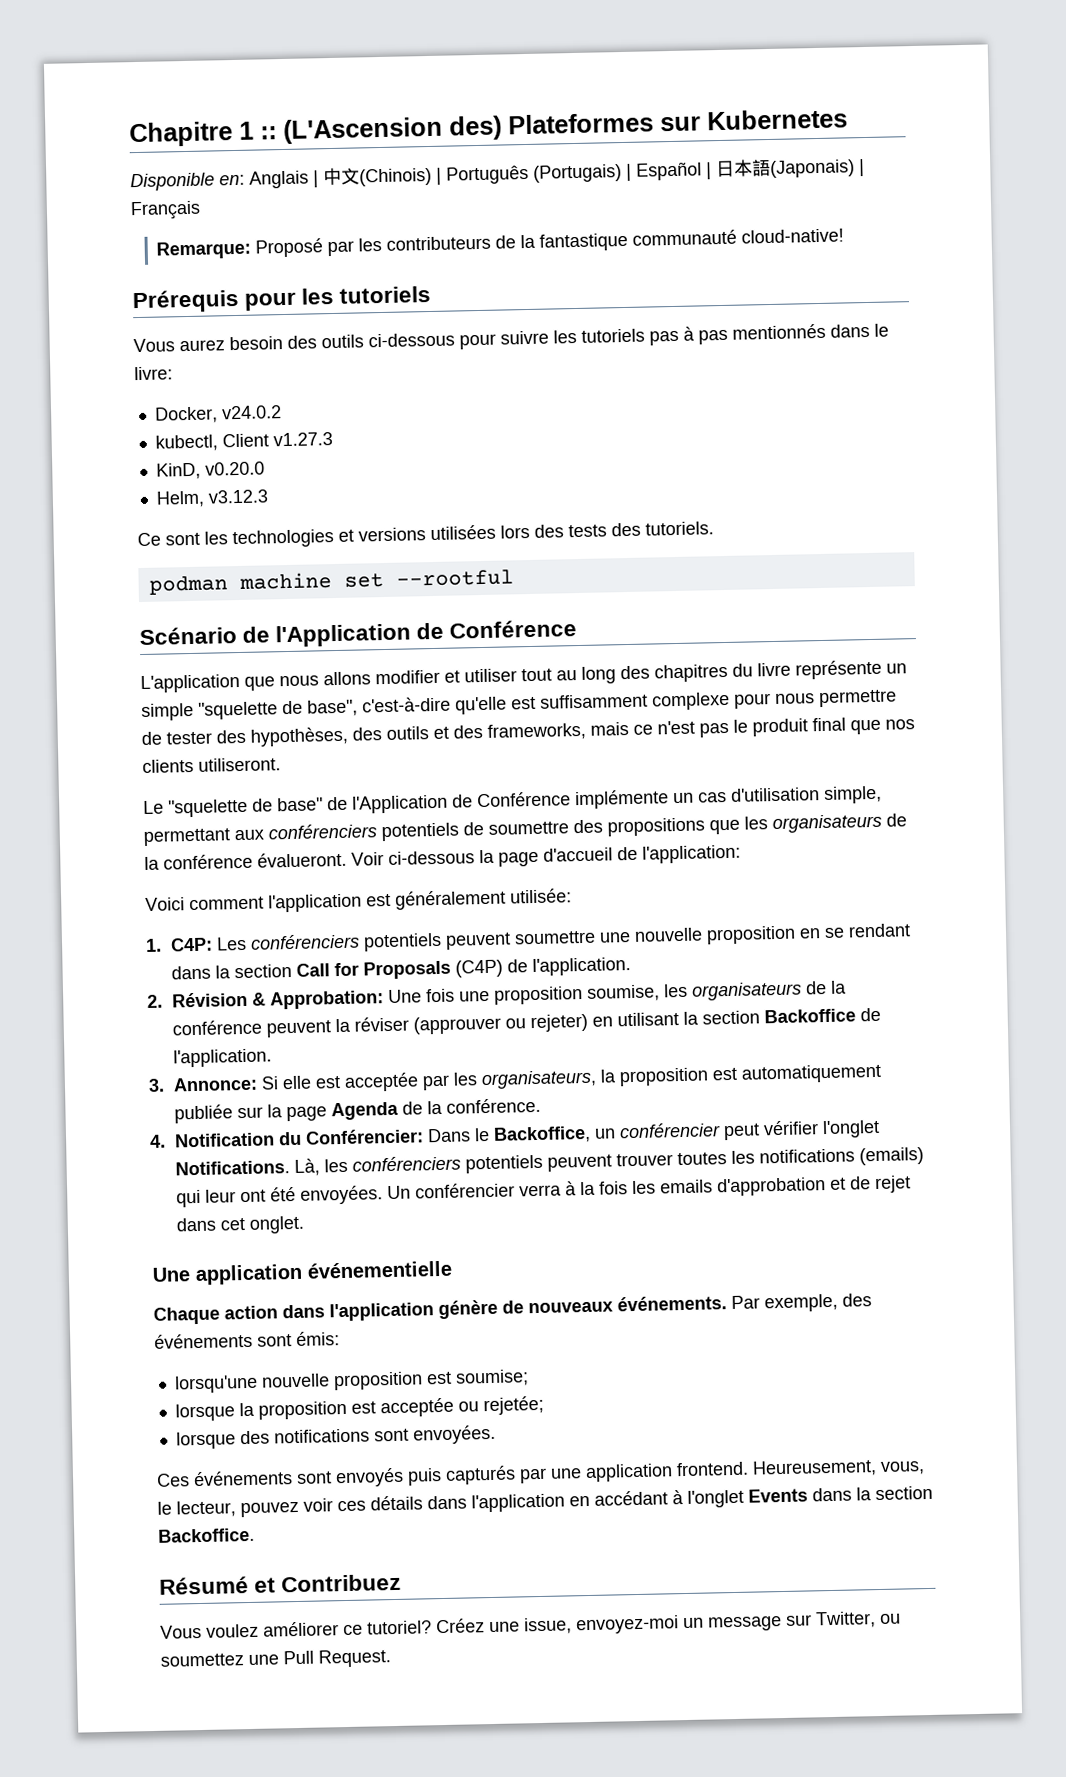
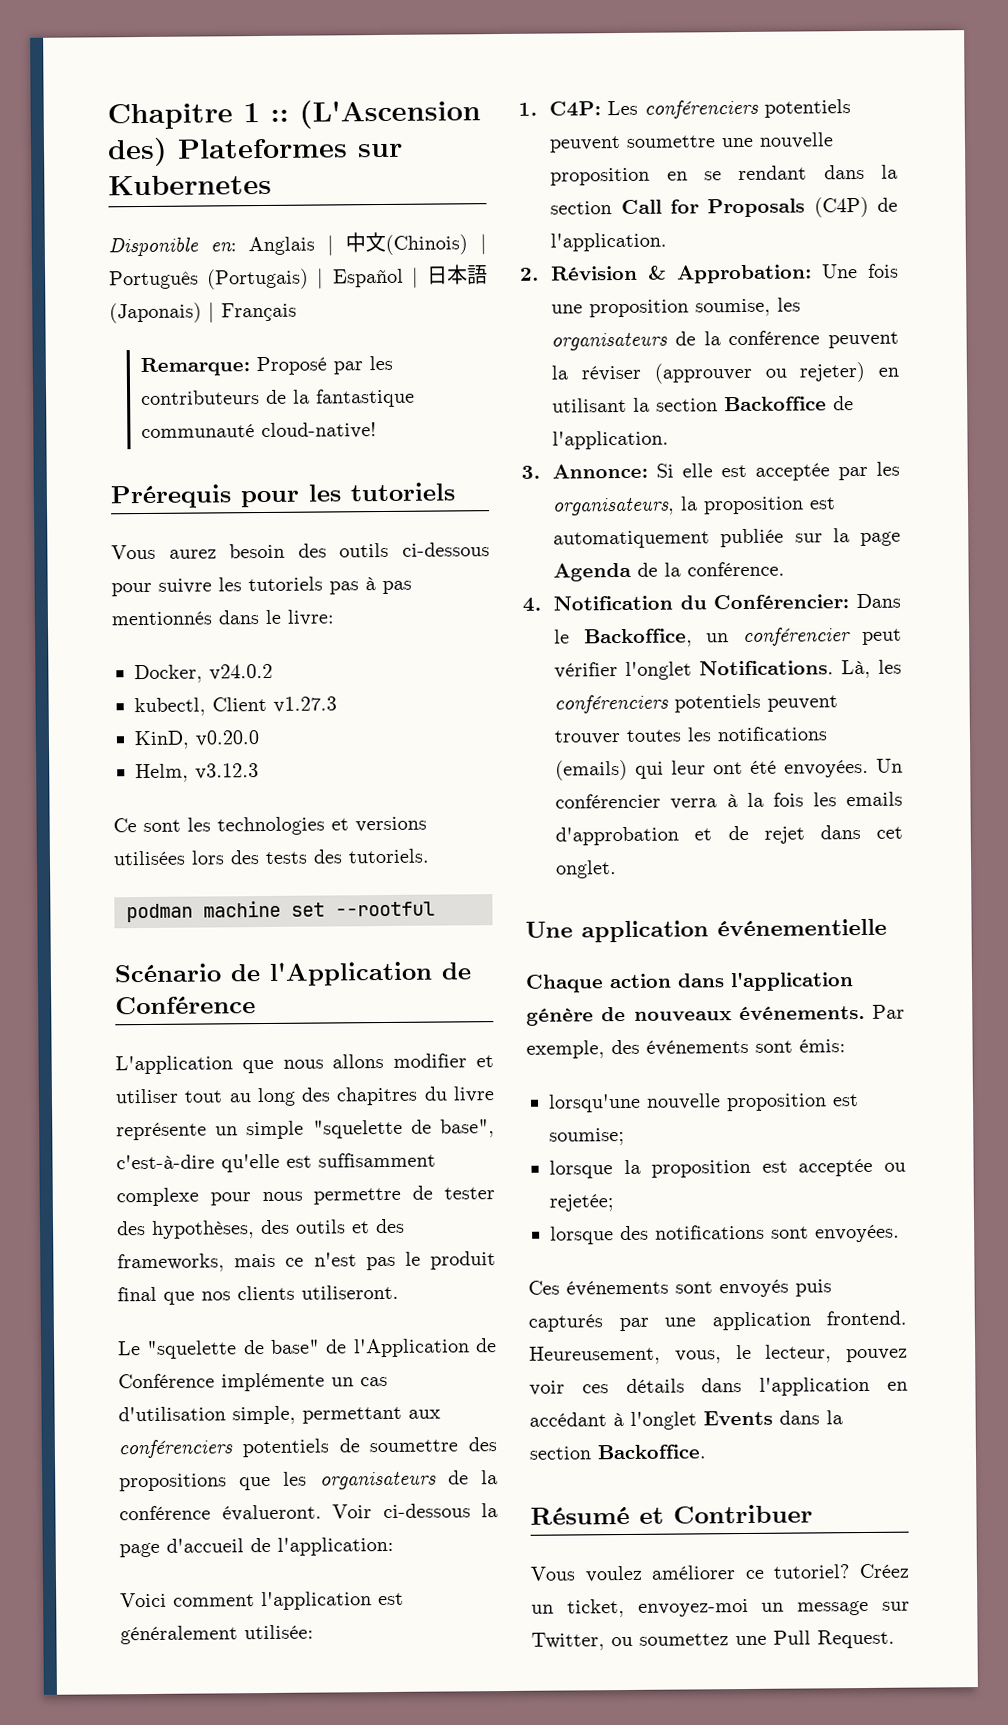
[281,1573,402,1593] Contribuez -> [673,1504,813,1524] Contribuer
[489,1617,572,1635] une issue, -> [531,1599,625,1618] un ticket,

